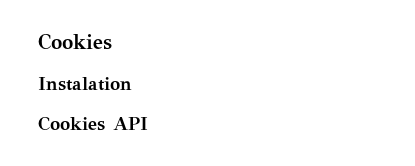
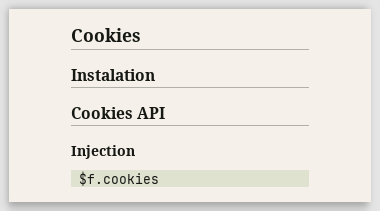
(148, 123) none -> [71,145,135,159] [78,171,159,186] // Injection // $f.cookies

